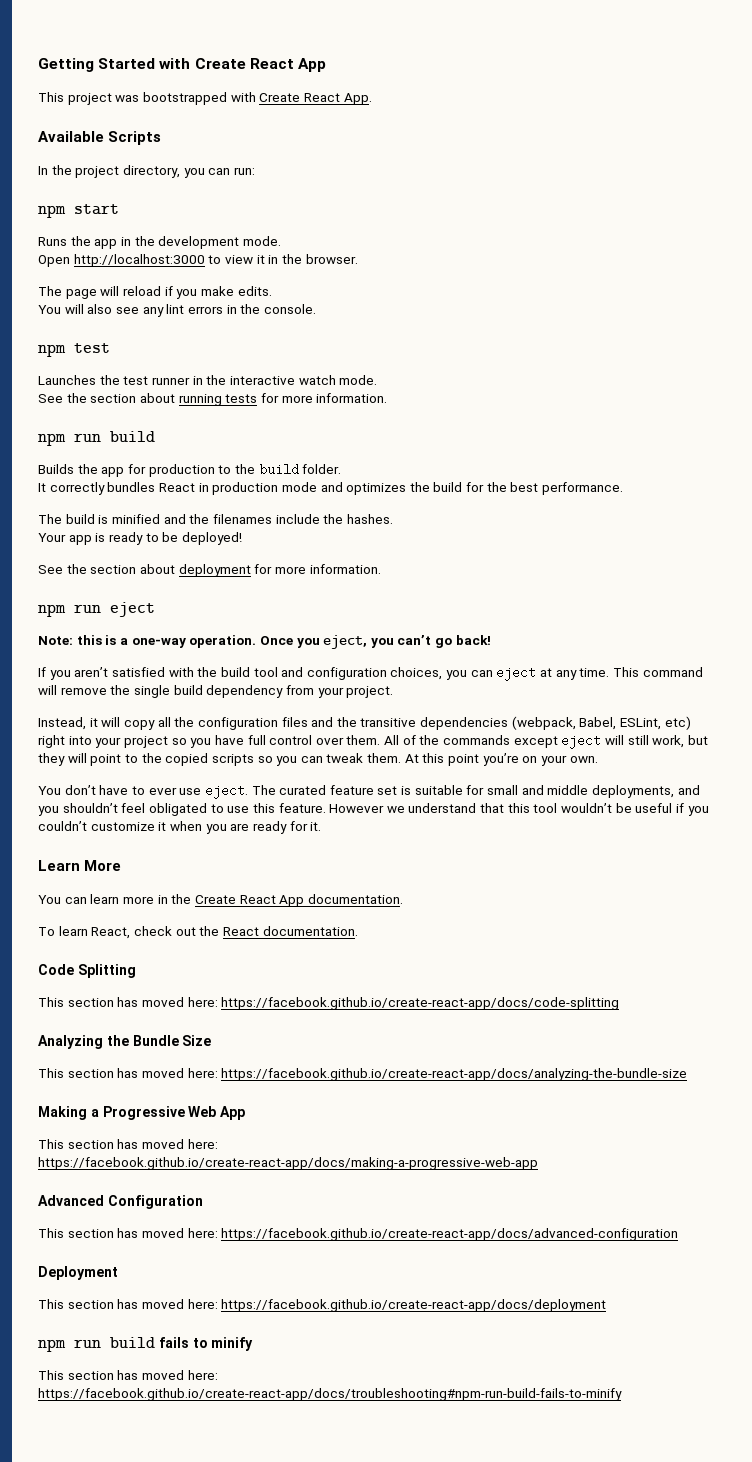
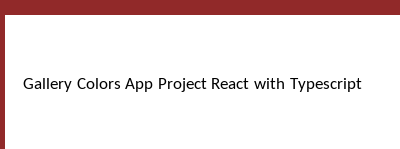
[38,58,326,72] [38,92,372,105] [38,131,162,145] [38,165,255,178] [38,204,119,218] [38,236,281,249] [38,254,358,267] [38,286,272,299] [38,304,316,317] [38,343,110,357] [38,375,378,385] [38,393,388,406] [38,431,155,446] [38,463,342,477] [38,482,624,495] [38,514,393,524] [38,532,242,545] [38,564,381,577] [38,602,155,617] [38,635,491,649] [38,666,703,681] [38,685,394,698] [38,716,691,730] [38,734,708,749] [38,753,598,766] [38,784,700,799] [38,803,709,816] [38,821,322,834] [38,860,122,871] [38,894,403,907] [38,926,358,939] [38,964,136,978] [38,997,620,1010] [38,1035,212,1049] [38,1068,688,1081] [38,1106,246,1120] [38,1139,218,1149] [38,1157,538,1170] [38,1195,203,1209] [38,1228,679,1241] [38,1266,118,1280] [38,1299,607,1312] [38,1337,254,1352] [38,1370,218,1380] [38,1388,622,1401] Getting Started with Create React App // This project was bootstrapped with Create React App. // Available Scripts // In the project directory, you can run: // npm start // Runs the app in the development mode. // Open http://localhost:3000 to view it in the browser. // The page will reload if you make edits. // You will also see any lint errors in the console. // npm test // Launches the test runner in the interactive watch mode. // See the section about running tests for more information. // npm run build // Builds the app for production to the build folder. // It correctly bundles React in production mode and optimizes the build for the best performance. // The build is minified and the filenames include the hashes. // Your app is ready to be deployed! // See the section about deployment for more information. // npm run eject // Note: this is a one-way operation. Once you eject, you can’t go back! // If you aren’t satisfied with the build tool and configuration choices, you can eject at any time. This command will remove the single build dependency from your project. // Instead, it will copy all the configuration files and the transitive dependencies (webpack, Babel, ESLint, etc) right into your project so you have full control over them. All of the commands except eject will still work, but they will point to the copied scripts so you can tweak them. At this point you’re on your own. // You don’t have to ever use eject. The curated feature set is suitable for small and middle deployments, and you shouldn’t feel obligated to use this feature. However we understand that this tool wouldn’t be useful if you couldn’t customize it when you are ready for it. // Learn More // You can learn more in the Create React App documentation. // To learn React, check out the React documentation. // Code Splitting // This section has moved here: https://facebook.github.io/create-react-app/docs/code-splitting // Analyzing the Bundle Size // This section has moved here: https://facebook.github.io/create-react-app/docs/analyzing-the-bundle-size // Making a Progressive Web App // This section has moved here: https://facebook.github.io/create-react-app/docs/making-a-progressive-web-app // Advanced Configuration // This section has moved here: https://facebook.github.io/create-react-app/docs/advanced-configuration // Deployment // This section has moved here: https://facebook.github.io/create-react-app/docs/deployment // npm run build fails to minify // This section has moved here: https://facebook.github.io/create-react-app/docs/troubleshooting#npm-run-build-fails-to-minify -> [23,78,362,92] Gallery Colors App Project React with Typescript

